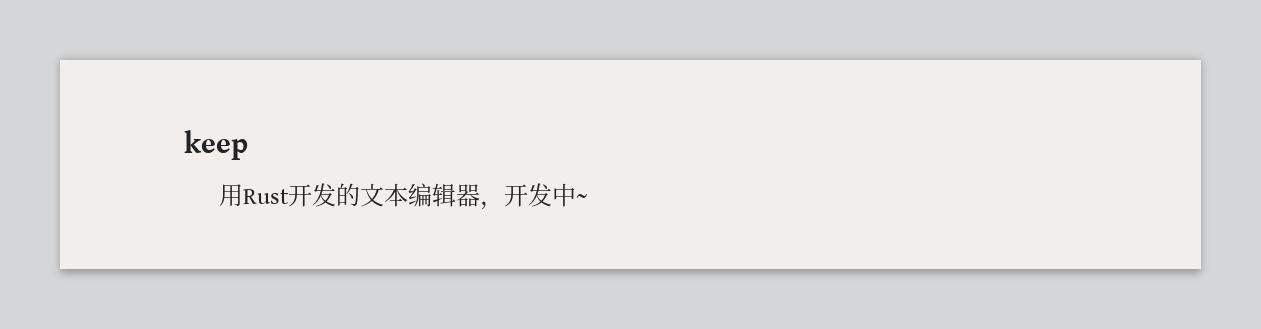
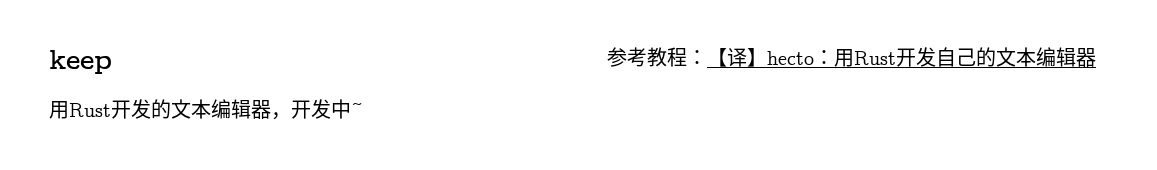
(588, 199) none -> [607,47,1096,67] // 参考教程：【译】hecto：用Rust开发自己的文本编辑器

